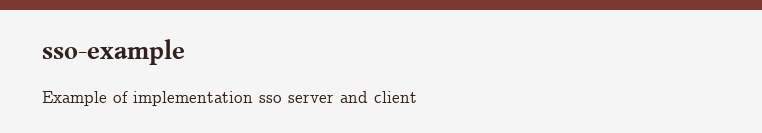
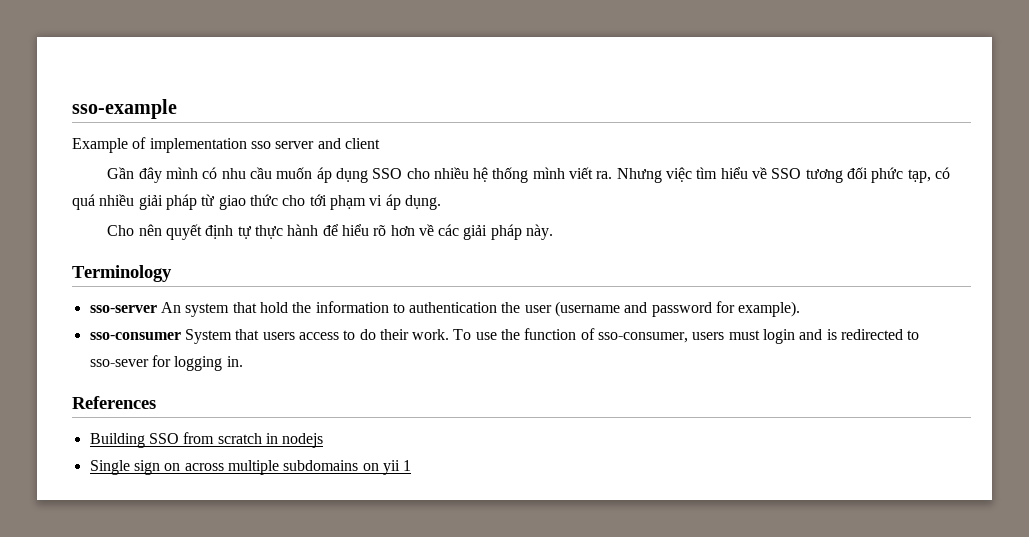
(417, 97) none -> [107,167,950,183] [72,194,441,210] [107,224,554,240] [72,265,172,282] [89,301,801,317] [89,328,920,344] [89,355,243,371] [72,396,156,409] [89,432,324,448] [89,460,412,475] // Gần đây mình có nhu cầu muốn áp dụng SSO cho nhiều hệ thống mình viết ra. Nhưng việc tìm hiểu về SSO tương đối phức tạp, có quá nhiều giải pháp từ giao thức cho tới phạm vi áp dụng. // Cho nên quyết định tự thực hành để hiểu rõ hơn về các giải pháp này. // Terminology // sso-server An system that hold the information to authentication the user (username and password for example). // sso-consumer System that users access to do their work. To use the function of sso-consumer, users must login and is redirected to sso-sever for logging in. // References // Building SSO from scratch in nodejs // Single sign on across multiple subdomains on yii 1

